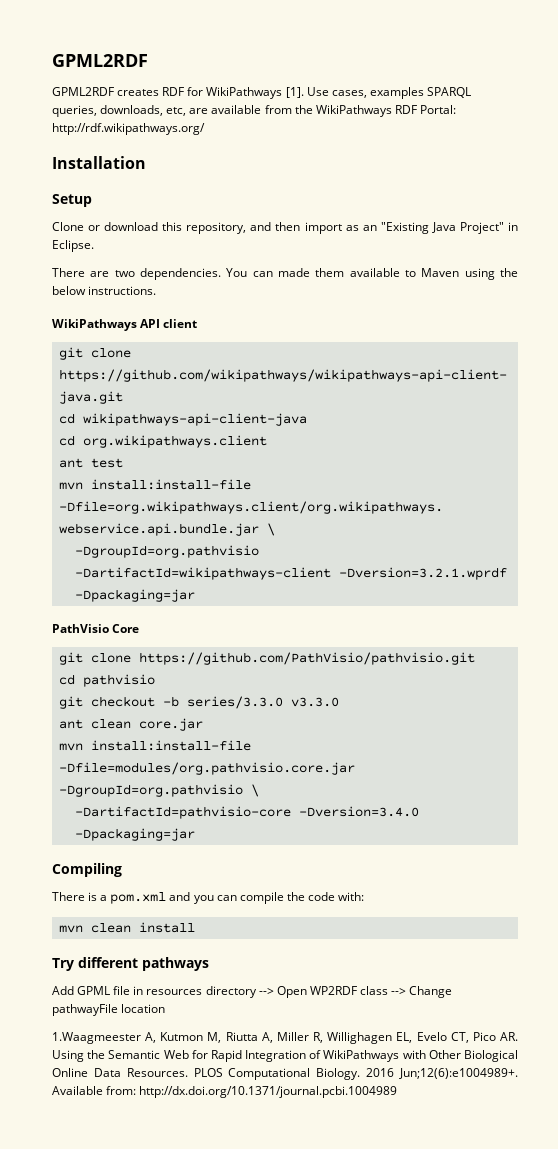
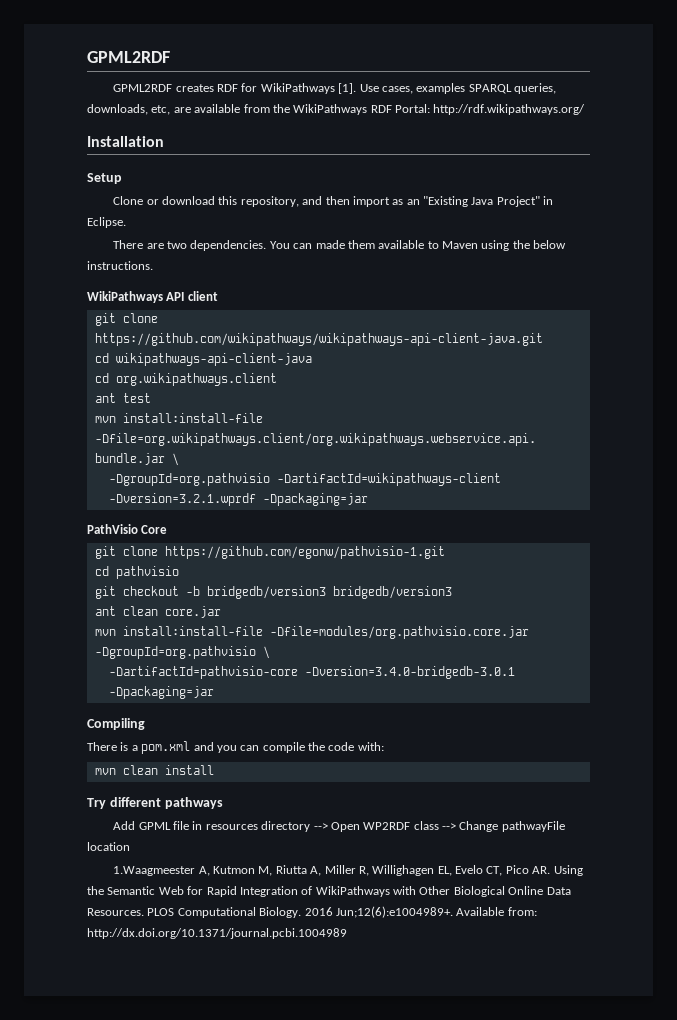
[138,652,475,665] https://github.com/PathVisio/pathvisio.git -> [164,546,445,559] https://github.com/egonw/pathvisio-1.git
[186,696,339,709] series/3.3.0 v3.3.0 -> [206,586,452,599] bridgedb/version3 bridgedb/version3
[298,806,419,817] -Dversion=3.4.0 -> [304,666,515,679] -Dversion=3.4.0-bridgedb-3.0.1

